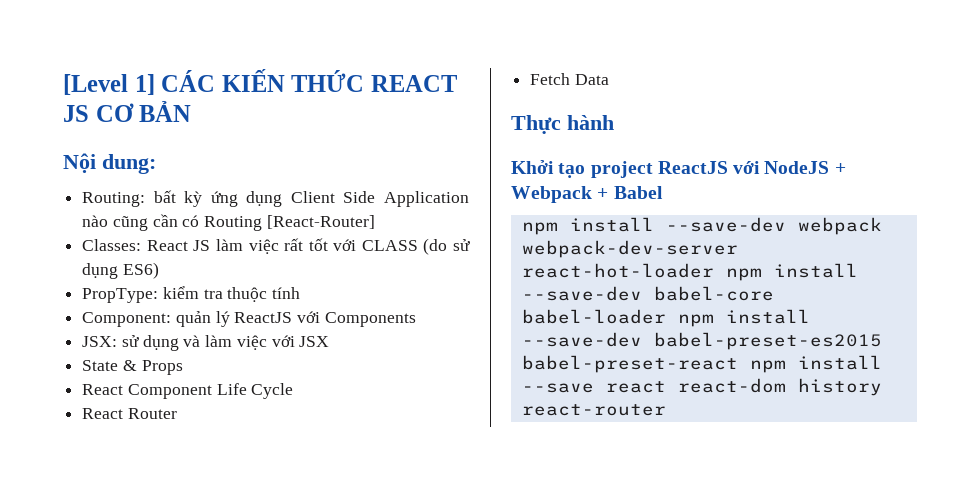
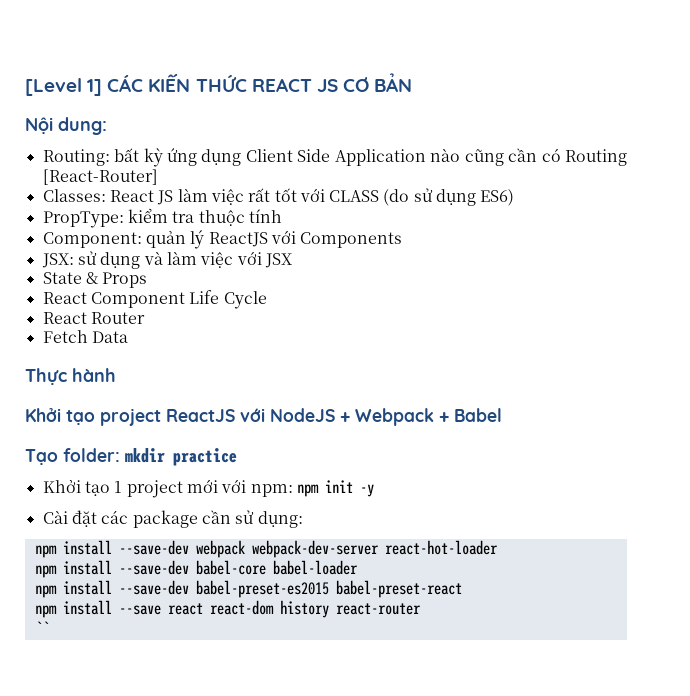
(663, 192) none -> [25,448,237,466] [42,479,374,498] [42,510,303,528] // Tạo folder: mkdir practice // Khởi tạo 1 project mới với npm: npm init -y // Cài đặt các package cần sử dụng:
(714, 270) none -> (498, 547) //
(666, 316) none -> (358, 567) //
(738, 364) none -> (462, 589) //
(666, 410) none -> [34,621,49,634] // ``

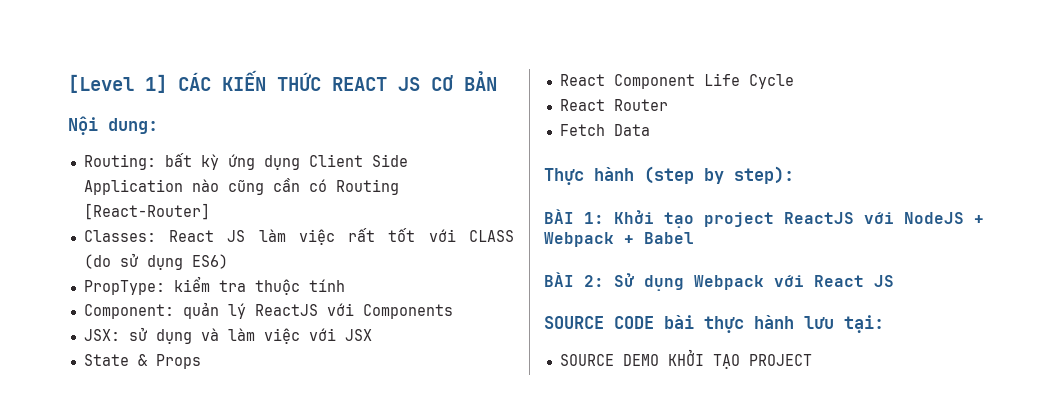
(116, 375) // -> [644,166,794,184] [544,209,604,224] (step by step): // BÀI 1:
[25,448,237,466] [42,479,374,498] [42,510,303,528] [34,540,498,558] [34,560,358,578] [34,580,462,598] [34,600,421,618] [34,621,49,634] Tạo folder: mkdir practice // Khởi tạo 1 project mới với npm: npm init -y // Cài đặt các package cần sử dụng: // npm install --save-dev webpack webpack-dev-server react-hot-loader // npm install --save-dev babel-core babel-loader // npm install --save-dev babel-preset-es2015 babel-preset-react // npm install --save react react-dom history react-router // `` -> [544,272,894,291] [544,315,884,333] [559,349,812,369] BÀI 2: Sử dụng Webpack với React JS // SOURCE CODE bài thực hành lưu tại: // SOURCE DEMO KHỞI TẠO PROJECT

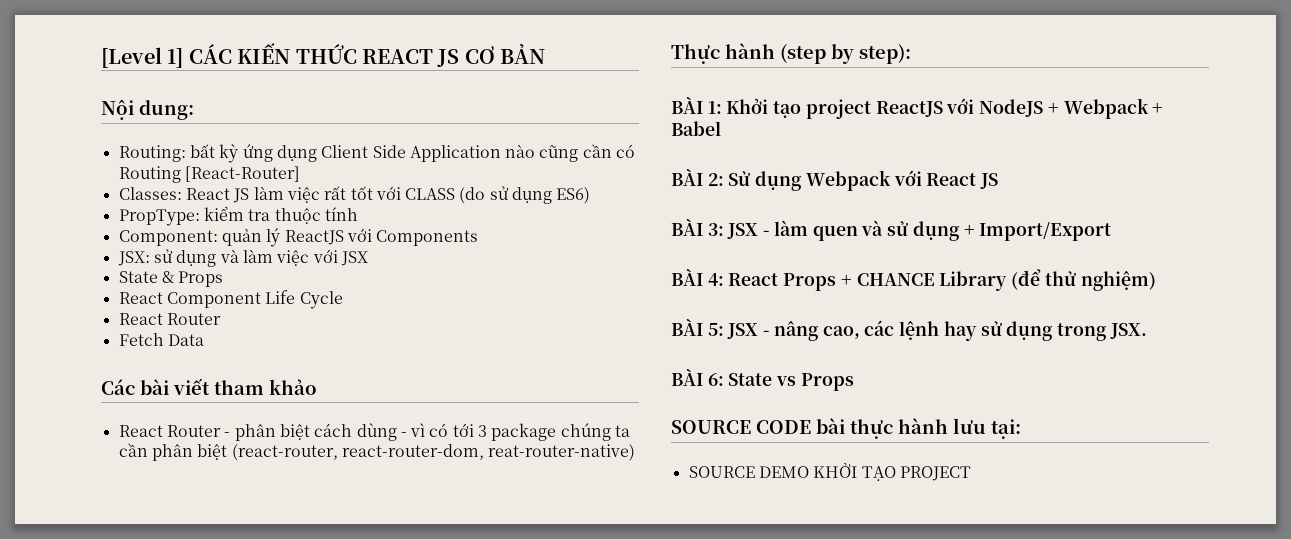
(650, 130) none -> [101,378,317,395] [118,423,631,441] [118,443,636,461] // Các bài viết tham khảo // React Router - phân biệt cách dùng - vì có tới 3 package chúng ta cần phân biệt (react-router, react-router-dom, reat-router-native)
(894, 281) none -> [671,218,1112,241] [671,268,1156,291] [671,318,1147,341] [671,368,854,391] // BÀI 3: JSX - làm quen và sử dụng + Import/Export // BÀI 4: React Props + CHANCE Library (để thử nghiệm) // BÀI 5: JSX - nâng cao, các lệnh hay sử dụng trong JSX. // BÀI 6: State vs Props

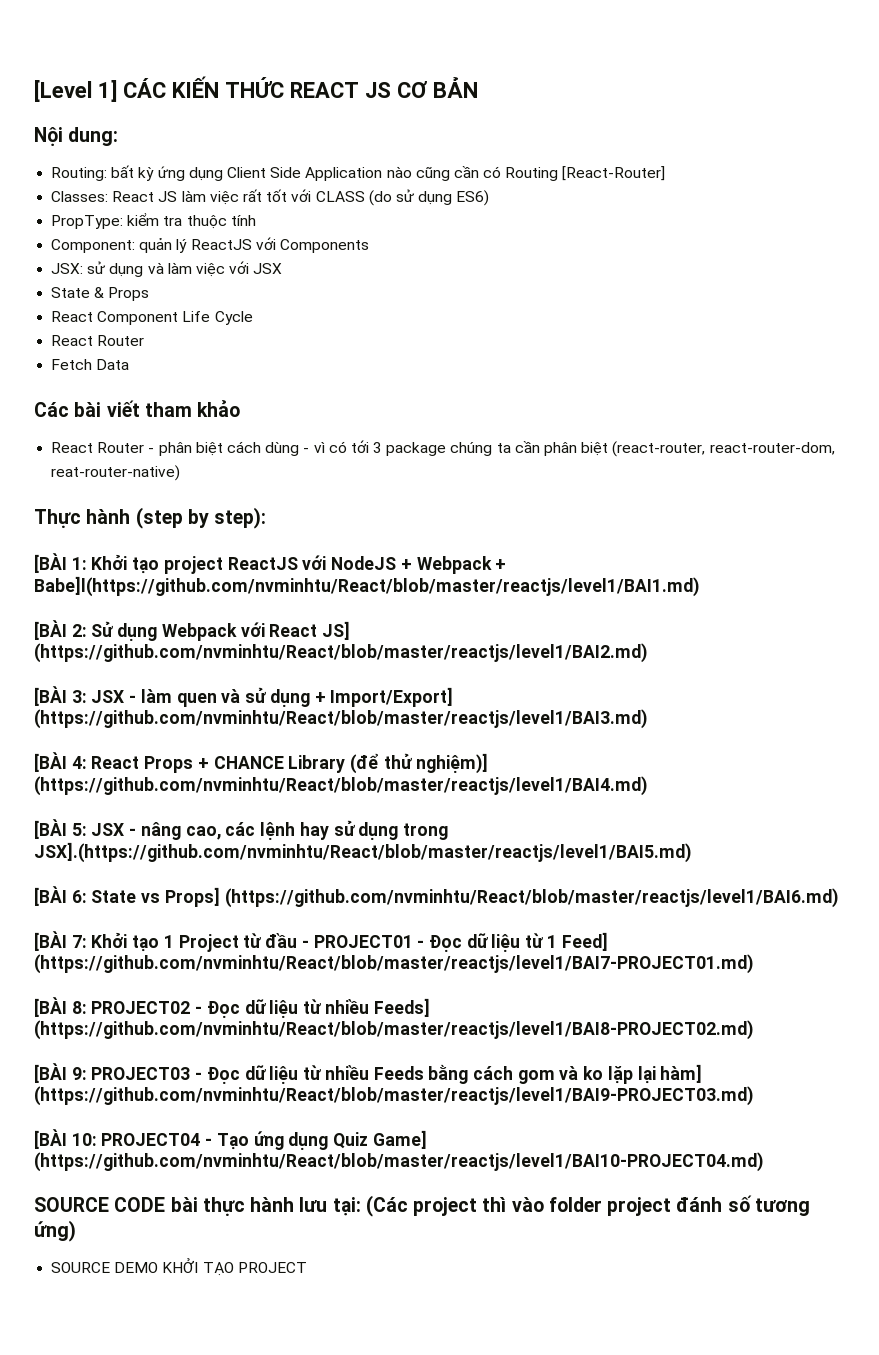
[671,96,703,114] BÀI -> [34,553,67,573] [BÀI
[671,121,721,136] [671,168,703,186] Babel // BÀI -> [34,576,699,597] [34,620,67,640] Babe]l(https://github.com/nvminhtu/React/blob/master/reactjs/level1/BAI1.md) // [BÀI
[980,173,999,189] [671,218,703,236] JS // BÀI -> [322,621,351,640] [34,643,647,663] [34,686,67,706] JS] (https://github.com/nvminhtu/React/blob/master/reactjs/level1/BAI2.md) // [BÀI
[979,222,1112,241] [671,268,703,286] Import/Export // BÀI -> [330,687,454,707] [34,709,647,729] [34,752,67,772] Import/Export] (https://github.com/nvminhtu/React/blob/master/reactjs/level1/BAI3.md) // [BÀI
[1080,271,1156,291] [671,318,703,336] nghiệm) // BÀI -> [415,753,488,774] [34,776,647,796] [34,819,67,839] nghiệm)] (https://github.com/nvminhtu/React/blob/master/reactjs/level1/BAI4.md) // [BÀI
[1109,323,1147,339] [671,368,703,386] JSX. // BÀI -> [34,842,691,863] [34,886,67,906] JSX].(https://github.com/nvminhtu/React/blob/master/reactjs/level1/BAI5.md) // [BÀI
[800,373,854,391] Props -> [164,887,838,908] [34,931,608,952] [34,954,753,974] [34,997,430,1018] [34,1020,753,1040] [34,1063,703,1084] [34,1086,753,1106] [34,1129,427,1150] [34,1152,763,1172] Props] (https://github.com/nvminhtu/React/blob/master/reactjs/level1/BAI6.md) // [BÀI 7: Khởi tạo 1 Project từ đầu - PROJECT01 - Đọc dữ liệu từ 1 Feed] (https://github.com/nvminhtu/React/blob/master/reactjs/level1/BAI7-PROJECT01.md) // [BÀI 8: PROJECT02 - Đọc dữ liệu từ nhiều Feeds] (https://github.com/nvminhtu/React/blob/master/reactjs/level1/BAI8-PROJECT02.md) // [BÀI 9: PROJECT03 - Đọc dữ liệu từ nhiều Feeds bằng cách gom và ko lặp lại hàm] (https://github.com/nvminhtu/React/blob/master/reactjs/level1/BAI9-PROJECT03.md) // [BÀI 10: PROJECT04 - Tạo ứng dụng Quiz Game] (https://github.com/nvminhtu/React/blob/master/reactjs/level1/BAI10-PROJECT04.md)
(1021, 429) none -> [365,1195,810,1217] [34,1220,76,1242] (Các project thì vào folder project đánh số tương ứng)

